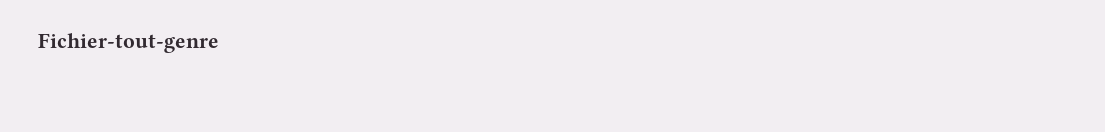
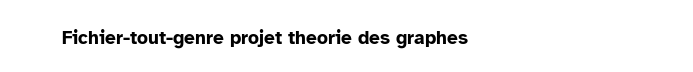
(219, 43) none -> [230,29,468,49] projet theorie des graphes

